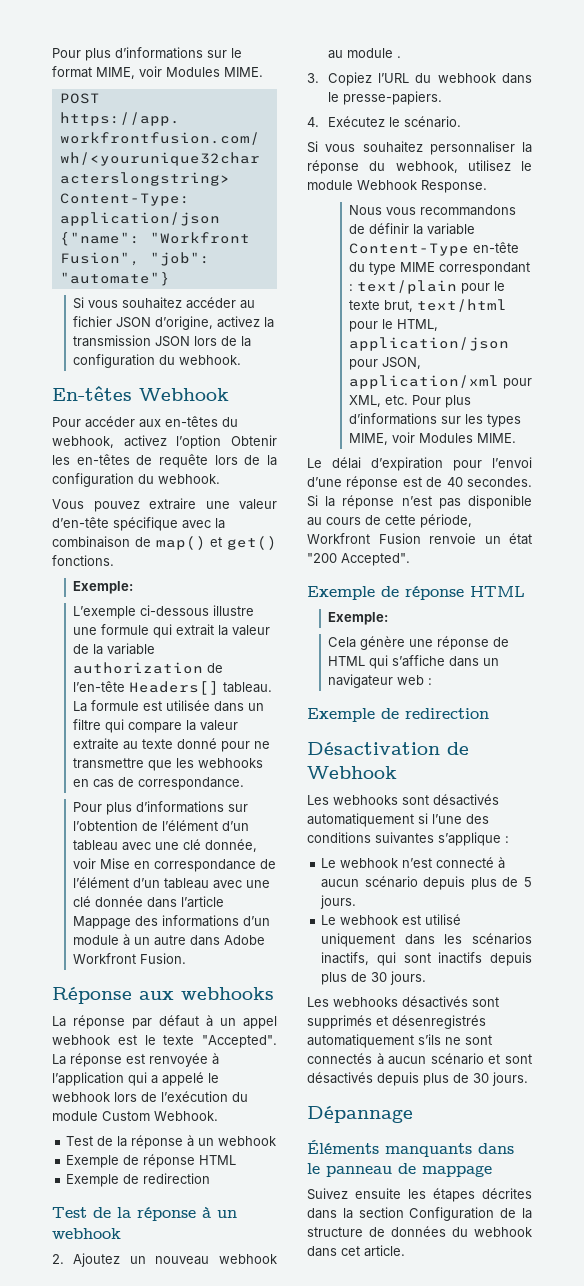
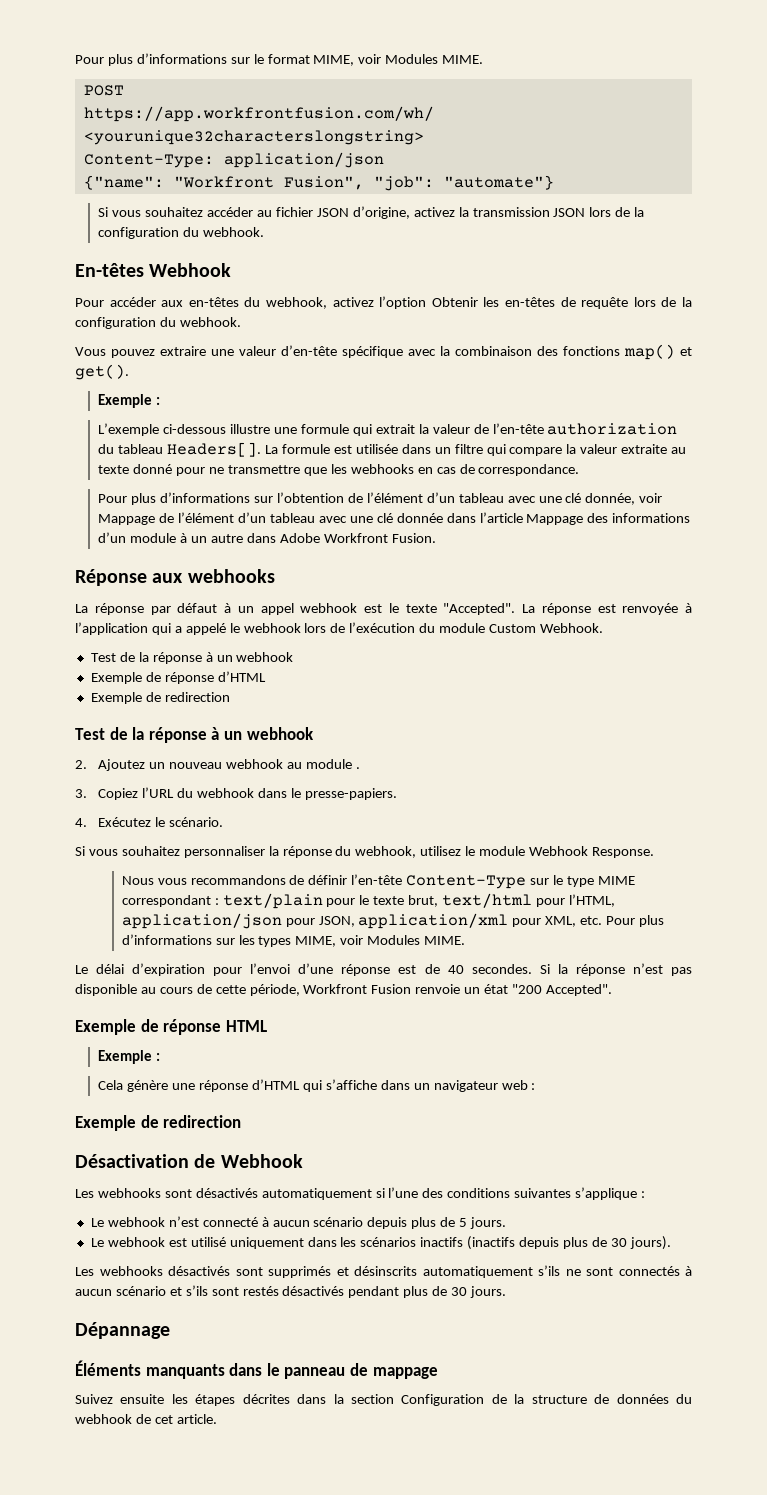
[134,536,277,550] [52,555,114,566] [72,581,133,594] de map() et get() fonctions. // Exemple: -> [537,344,692,360] [75,364,129,380] [98,394,161,408] des fonctions map() et get(). // Exemple :
[92,643,155,655] [72,662,223,674] [72,681,272,695] la variable authorization de l’en-tête Headers[] tableau. -> [492,423,678,435] [98,442,262,457] l’en-tête authorization du tableau Headers[].
[99,858,256,872] Mise en correspondance -> [98,514,156,525] Mappage
[199,1155,237,1165] HTML -> [217,671,266,682] d’HTML
[412,223,475,235] [348,242,519,256] [348,262,365,272] la variable Content-Type en-tête du -> [351,874,564,889] l’en-tête Content-Type sur le
[381,319,438,331] le HTML, -> [568,894,615,907] l’HTML,
[327,612,388,625] Exemple: -> [98,1050,161,1064] Exemple :
[492,637,509,647] [327,656,365,666] de HTML -> [252,1079,301,1090] d’HTML
[321,952,532,966] [321,971,427,985] inactifs, qui sont inactifs depuis plus de 30 jours. -> [420,1236,671,1250] inactifs (inactifs depuis plus de 30 jours).
[392,1015,486,1029] désenregistrés -> [354,1266,417,1276] désinscrits
[505,1054,532,1064] [307,1072,419,1086] sont désactivés depuis -> [185,1285,400,1298] s’ils sont restés désactivés pendant
[307,1246,337,1257] dans -> [135,1414,151,1424] de

